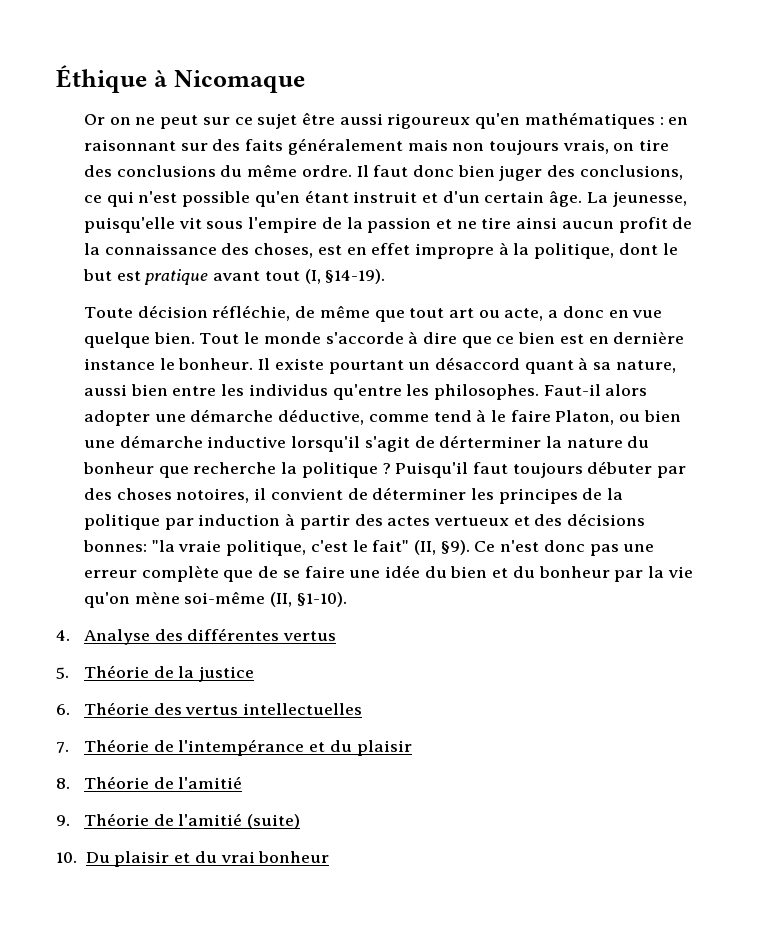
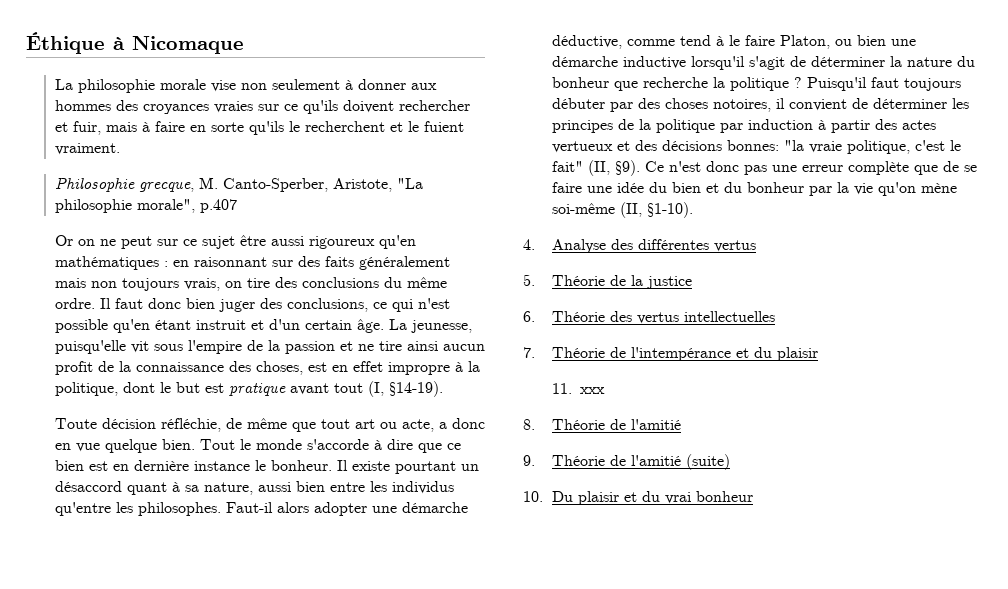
(305, 81) none -> [54,79,437,93] [54,100,470,114] [54,121,464,135] [54,143,120,155] [54,177,423,192] [54,199,237,213] // La philosophie morale vise non seulement à donner aux hommes des croyances vraies sur ce qu'ils doivent rechercher et fuir, mais à faire en sorte qu'ils le recherchent et le fuient vraiment. // Philosophie grecque, M. Canto-Sperber, Aristote, "La philosophie morale", p.407
[439,435,542,448] dérterminer -> [810,56,885,67] déterminer
(412, 748) none -> [551,383,606,394] // 11. xxx

